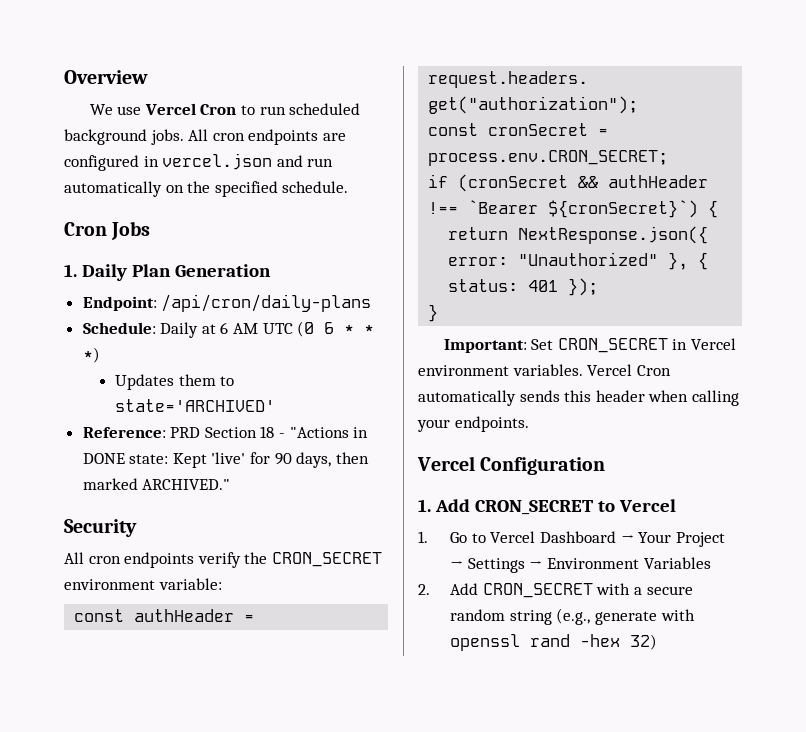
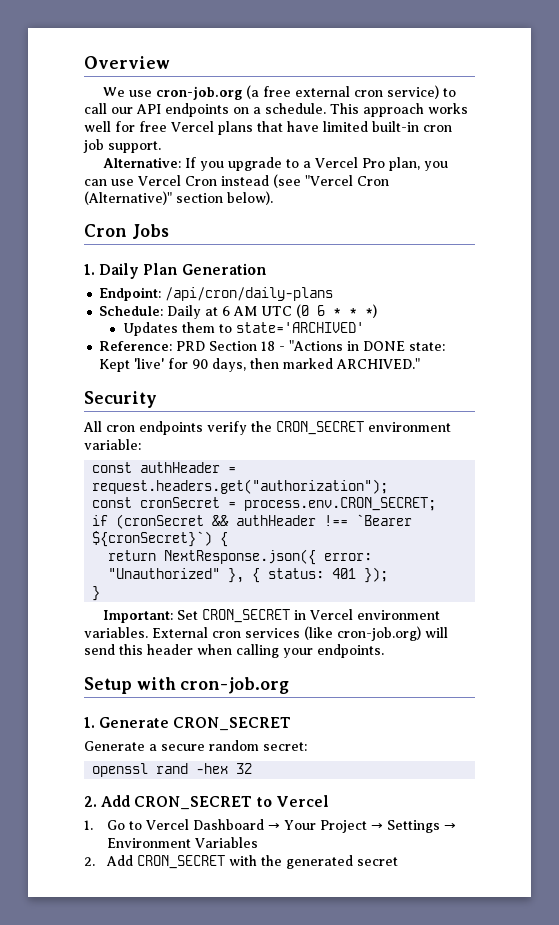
[144,103,361,115] [64,129,346,145] [64,153,334,171] [64,181,349,197] Vercel Cron to run scheduled background jobs. All cron endpoints are configured in vercel.json and run automatically on the specified schedule. -> [156,85,457,100] [84,103,468,117] [84,121,452,135] [83,139,161,153] [103,157,449,171] [84,174,389,188] [84,191,273,205] cron-job.org (a free external cron service) to call our API endpoints on a schedule. This approach works well for free Vercel plans that have limited built-in cron job support. // Alternative: If you upgrade to a Vercel Pro plan, you can use Vercel Cron instead (see "Vercel Cron (Alternative)" section below).
[587,364,671,376] [418,390,560,406] Vercel Cron automatically sends -> [152,626,448,641] [84,644,115,655] External cron services (like cron-job.org) will send
[417,456,606,475] [418,499,431,512] Vercel Configuration // 1. -> [84,677,290,694] [84,717,292,731] [84,740,307,751] [92,763,253,777] [84,796,97,807] Setup with cron-job.org // 1. Generate CRON_SECRET // Generate a secure random secret: // openssl rand -hex 32 // 2.
[634,586,693,595] [450,608,695,625] [450,634,658,651] a secure random string (e.g., generate with openssl rand -hex 32) -> [261,855,399,869] the generated secret

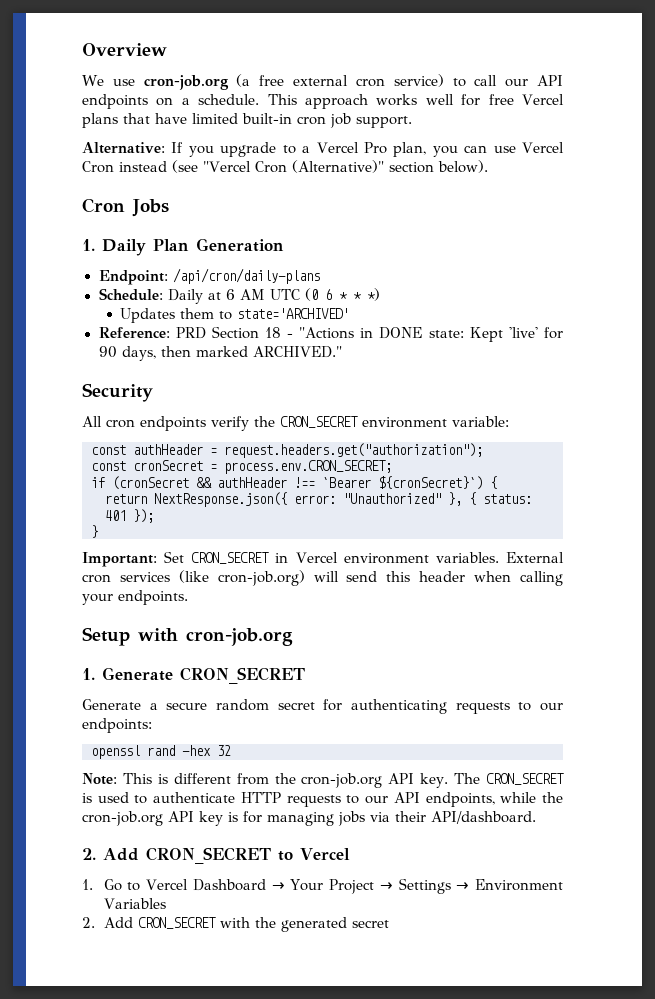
[263,742,307,751] [92,763,253,777] secret: // openssl rand -hex 32 -> [277,699,563,714] [82,718,152,733] [91,745,231,759] [82,773,564,788] [82,792,564,807] [82,811,536,826] secret for authenticating requests to our endpoints: // openssl rand -hex 32 // Note: This is different from the cron-job.org API key. The CRON_SECRET is used to authenticate HTTP requests to our API endpoints, while the cron-job.org API key is for managing jobs via their API/dashboard.

